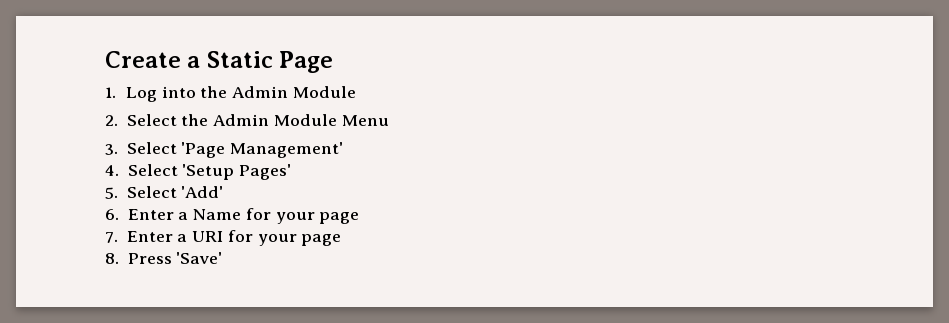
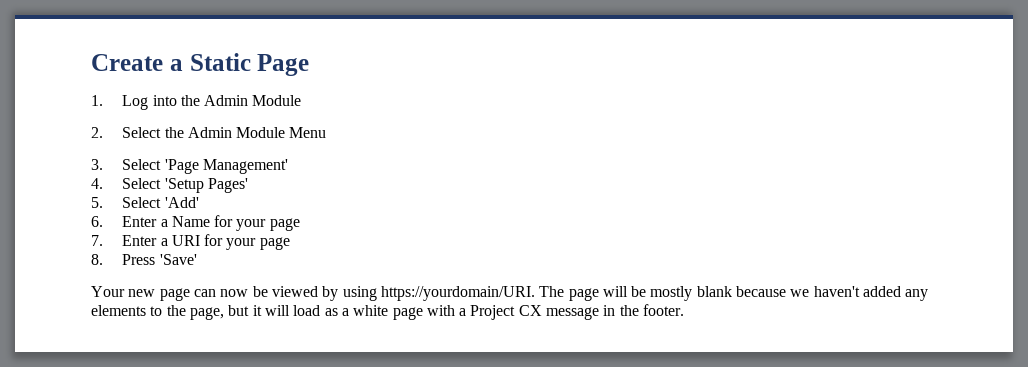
(223, 258) none -> [91,286,929,301] [91,304,685,320] // Your new page can now be viewed by using https://yourdomain/URI. The page will be mostly blank because we haven't added any elements to the page, but it will load as a white page with a Project CX message in the footer.

